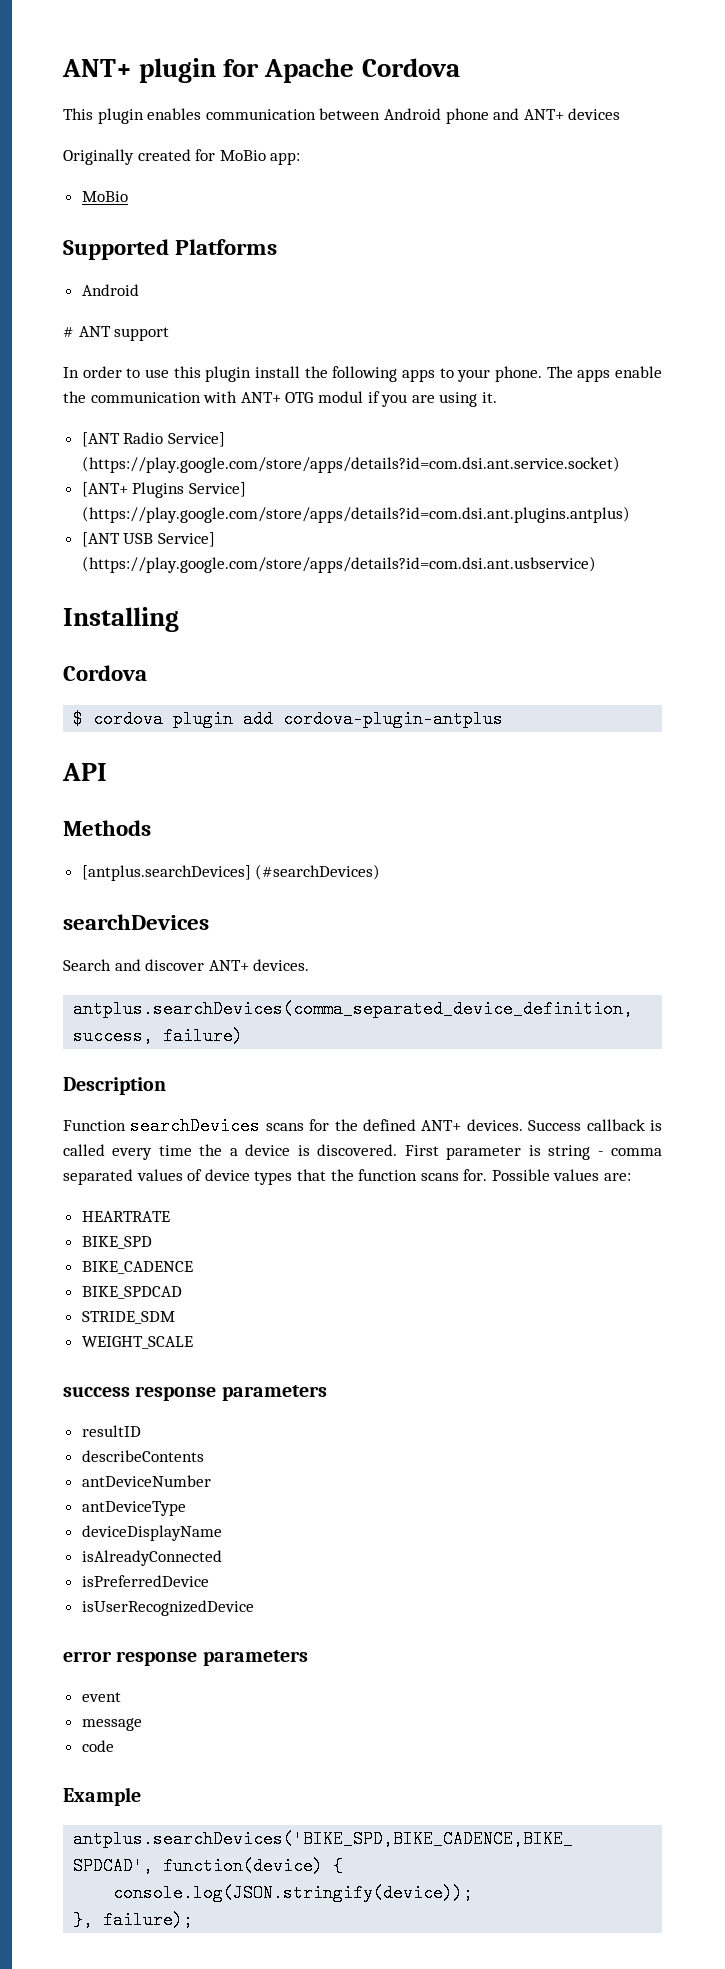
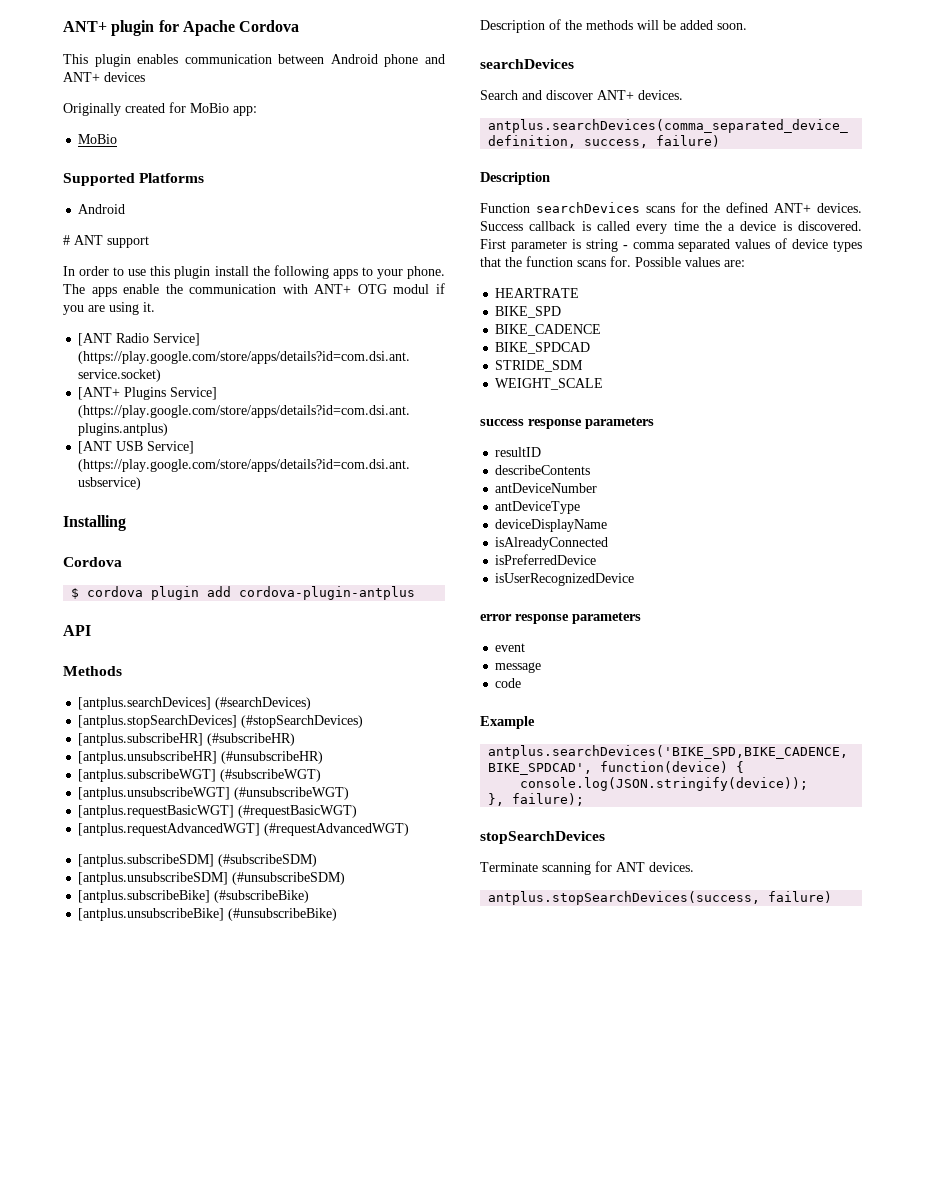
(381, 872) none -> [78,715,364,728] [78,733,296,746] [78,751,324,764] [78,769,322,782] [78,787,350,800] [78,805,358,818] [78,823,410,836] [78,854,318,867] [78,872,346,885] [78,890,310,903] [78,908,338,921] [480,19,747,33] // [antplus.stopSearchDevices] (#stopSearchDevices) // [antplus.subscribeHR] (#subscribeHR) // [antplus.unsubscribeHR] (#unsubscribeHR) // [antplus.subscribeWGT] (#subscribeWGT) // [antplus.unsubscribeWGT] (#unsubscribeWGT) // [antplus.requestBasicWGT] (#requestBasicWGT) // [antplus.requestAdvancedWGT] (#requestAdvancedWGT) // [antplus.subscribeSDM] (#subscribeSDM) // [antplus.unsubscribeSDM] (#unsubscribeSDM) // [antplus.subscribeBike] (#subscribeBike) // [antplus.unsubscribeBike] (#unsubscribeBike) // Description of the methods will be added soon.
(194, 1920) none -> [480,831,605,844] [480,861,694,875] [488,891,833,905] // stopSearchDevices // Terminate scanning for ANT devices. // antplus.stopSearchDevices(success, failure)

